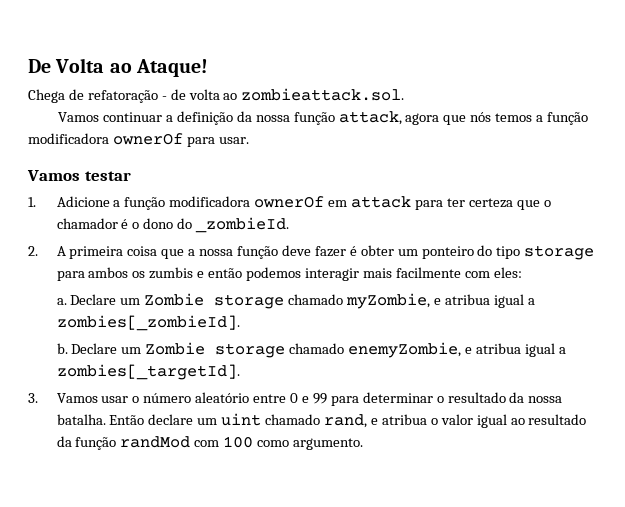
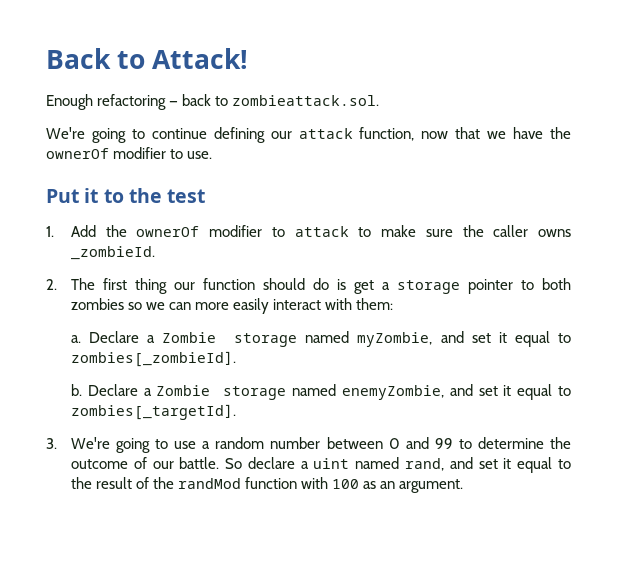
[28,58,208,77] [28,88,405,103] [58,111,589,125] [28,133,249,147] [27,170,131,181] [28,196,551,210] [56,217,290,233] [28,245,595,260] [56,267,522,281] De Volta ao Ataque! // Chega de refatoração - de volta ao zombieattack.sol. // Vamos continuar a definição da nossa função attack, agora que nós temos a função modificadora ownerOf para usar. // Vamos testar // 1. Adicione a função modificadora ownerOf em attack para ter certeza que o chamador é o dono do _zombieId. // 2. A primeira coisa que a nossa função deve fazer é obter um ponteiro do tipo storage para ambos os zumbis e então podemos interagir mais facilmente com eles: -> [46,48,249,69] [46,94,380,110] [46,127,572,143] [46,147,213,159] [46,188,206,203] [46,225,571,237] [70,246,155,260] [46,278,572,294] [70,298,394,314] Back to Attack! // Enough refactoring — back to zombieattack.sol. // We're going to continue defining our attack function, now that we have the ownerOf modifier to use. // Put it to the test // 1. Add the ownerOf modifier to attack to make sure the caller owns _zombieId. // 2. The first thing our function should do is get a storage pointer to both zombies so we can more easily interact with them:
[120,293,535,309] um Zombie storage chamado myZombie, e atribua igual a -> [147,331,571,347] a Zombie storage named myZombie, and set it equal to
[121,342,566,358] [56,364,240,380] [28,392,563,406] [56,413,587,428] [56,436,364,450] um Zombie storage chamado enemyZombie, e atribua igual a zombies[_targetId]. // 3. Vamos usar o número aleatório entre 0 e 99 para determinar o resultado da nossa batalha. Então declare um uint chamado rand, e atribua o valor igual ao resultado da função randMod com 100 como argumento. -> [143,384,571,400] [70,404,236,420] [46,437,571,453] [70,457,572,473] [70,477,464,493] a Zombie storage named enemyZombie, and set it equal to zombies[_targetId]. // 3. We're going to use a random number between 0 and 99 to determine the outcome of our battle. So declare a uint named rand, and set it equal to the result of the randMod function with 100 as an argument.

